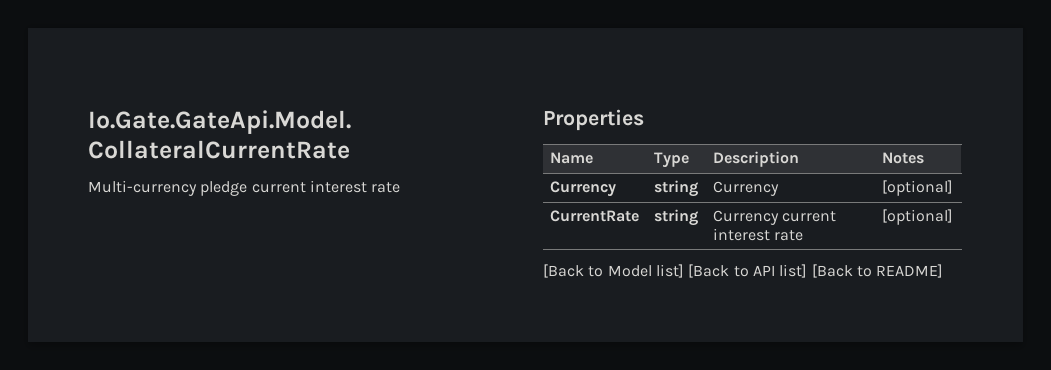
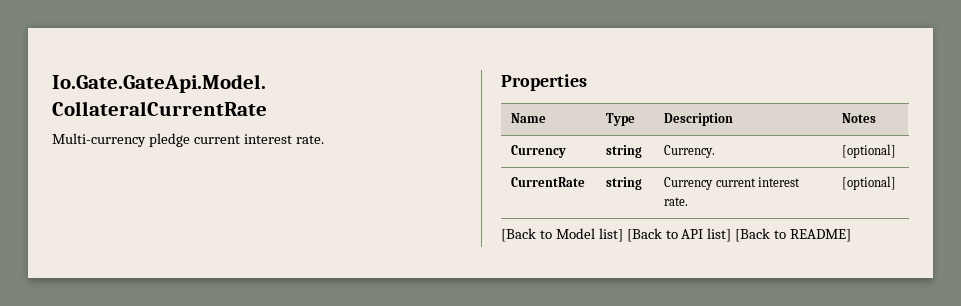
[371,182,401,193] rate -> [295,135,324,144] rate.
[713,181,780,196] Currency -> [664,145,716,158] Currency.
[774,230,804,241] rate -> [664,197,689,206] rate.

